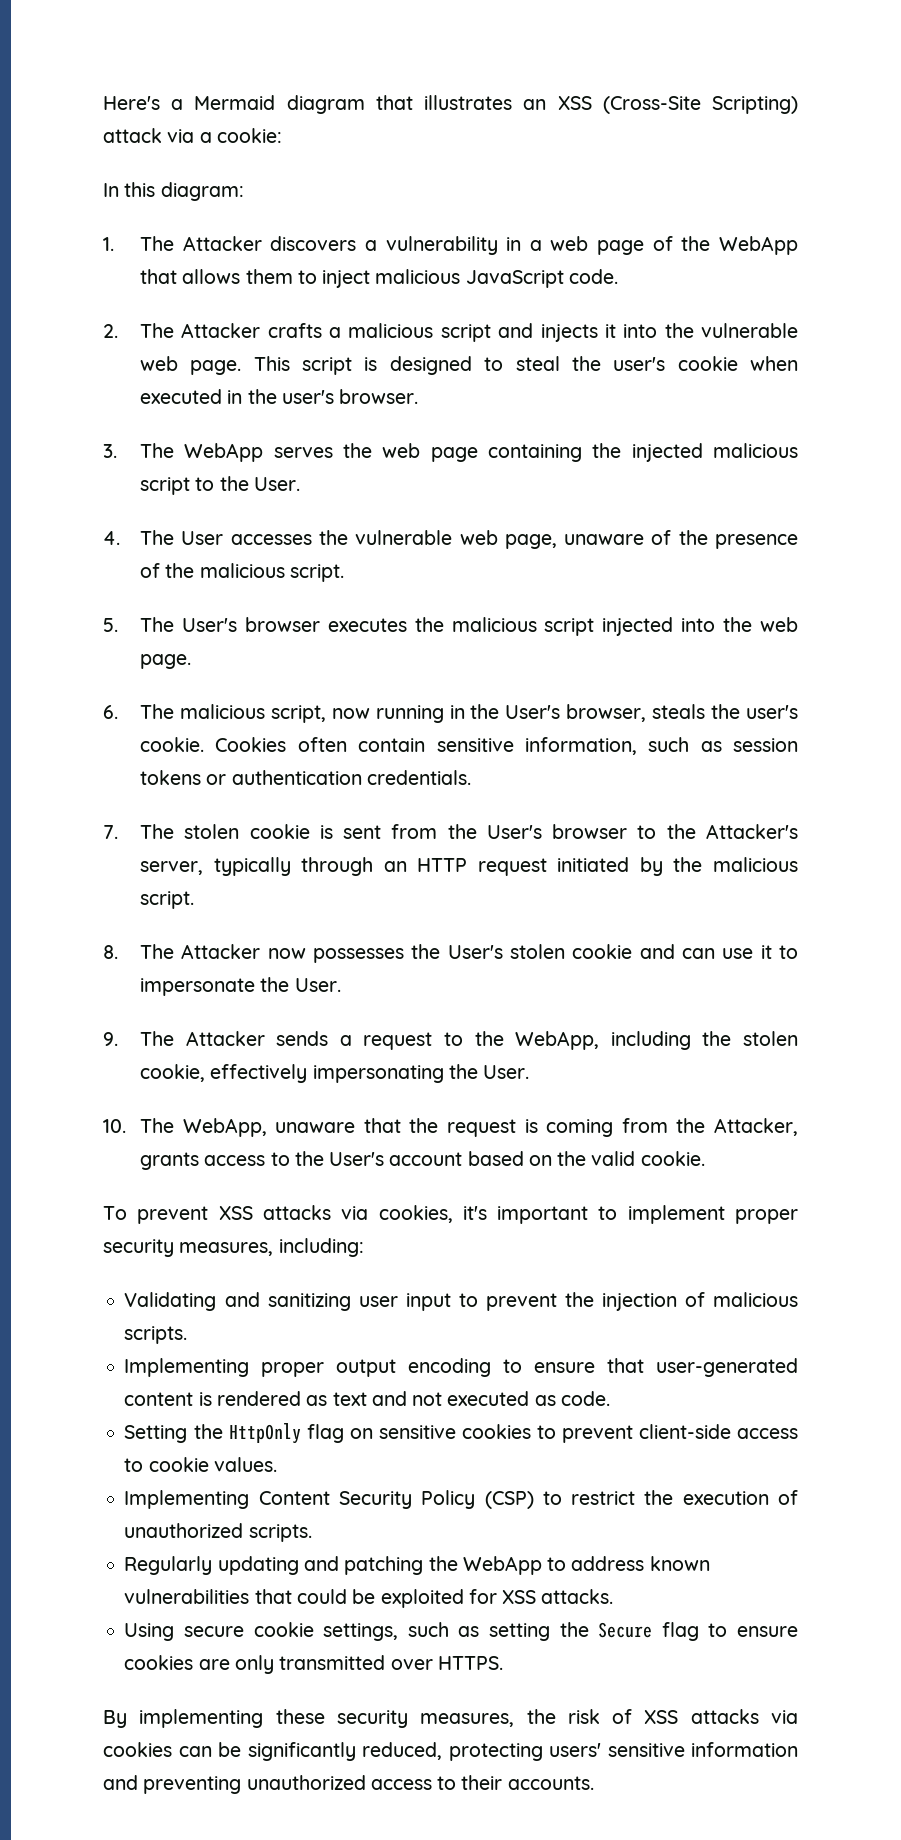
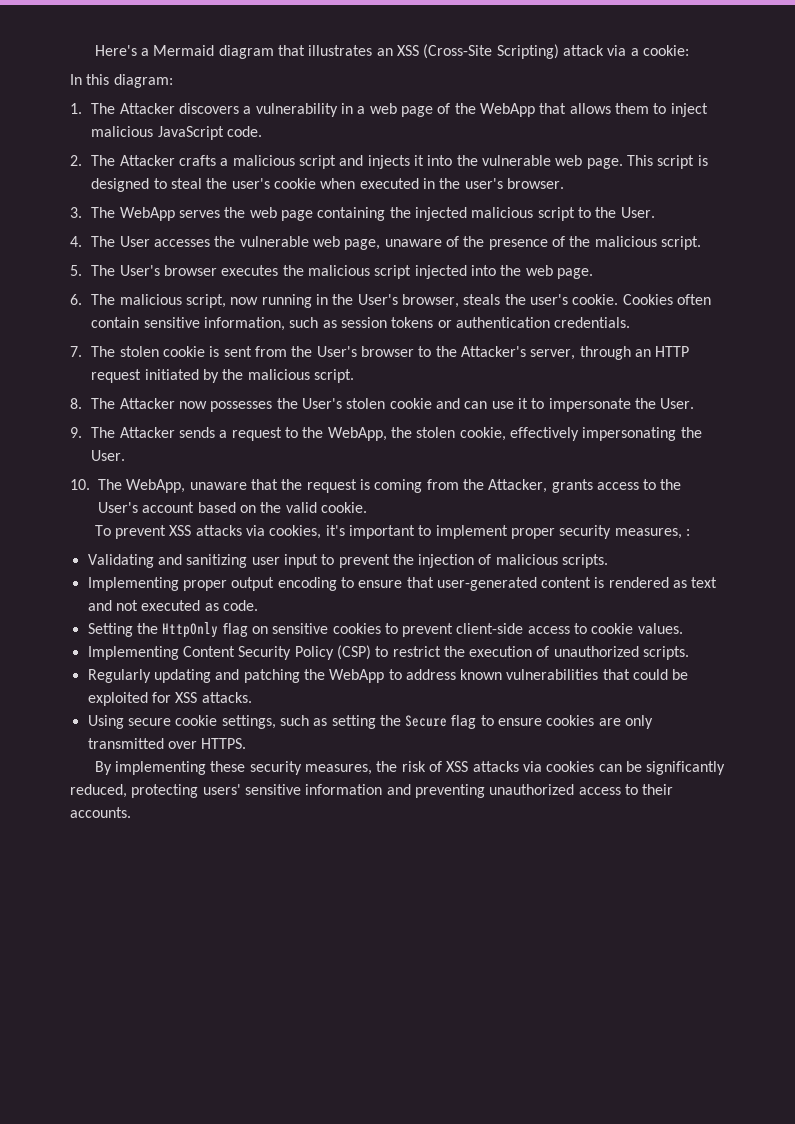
[213,857,291,876] typically -> (576, 354) none
[610,1031,691,1050] including -> (387, 434) none
[278,1238,364,1257] including: -> [685,529,690,536] :

